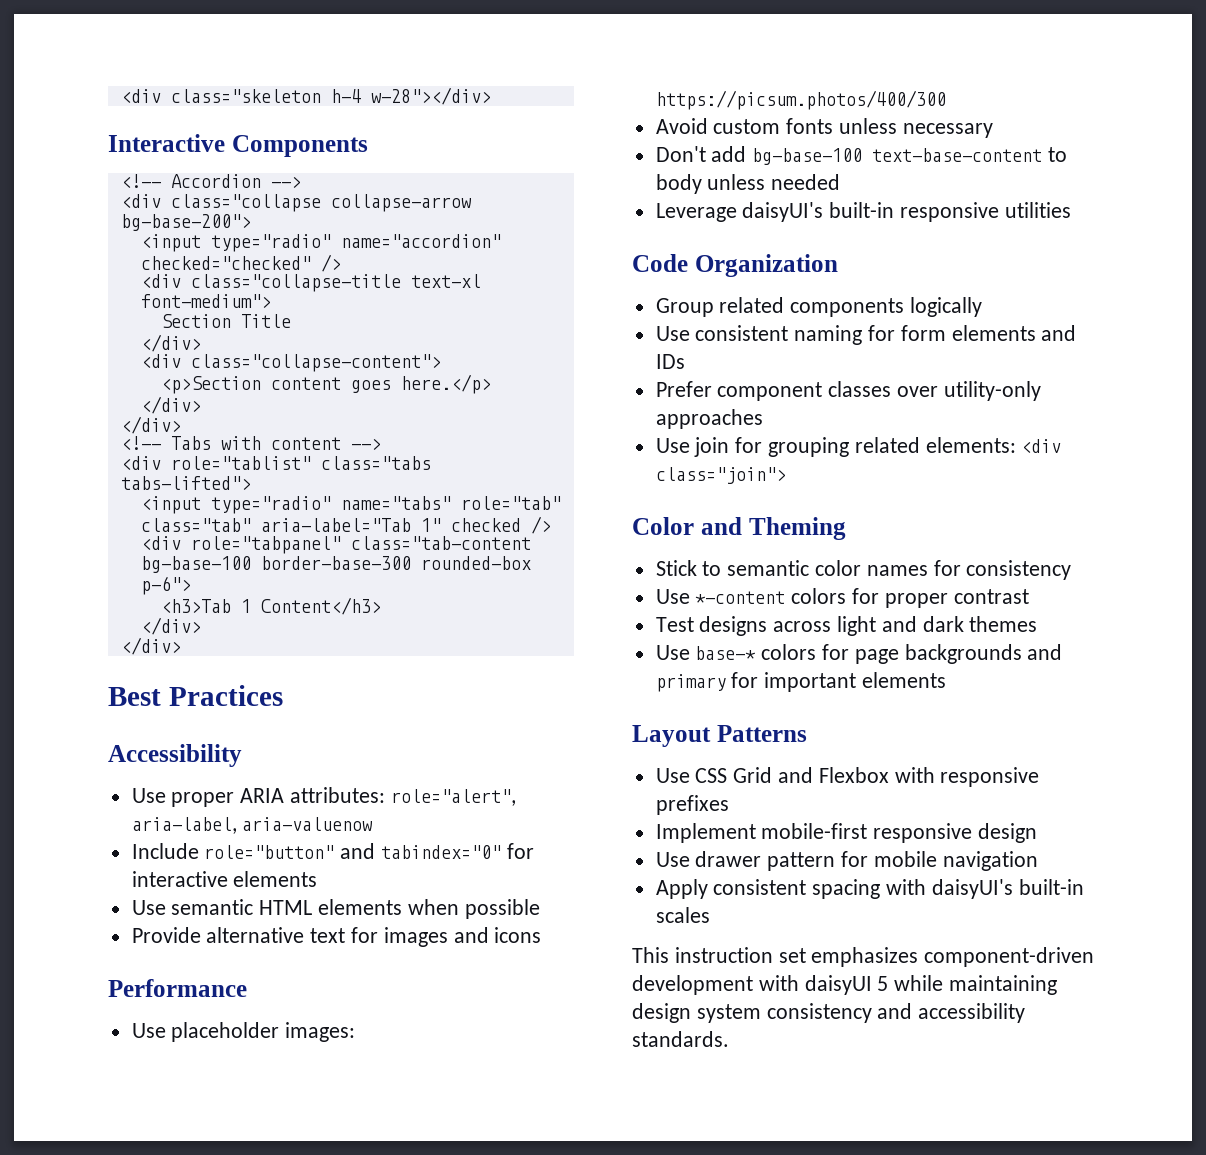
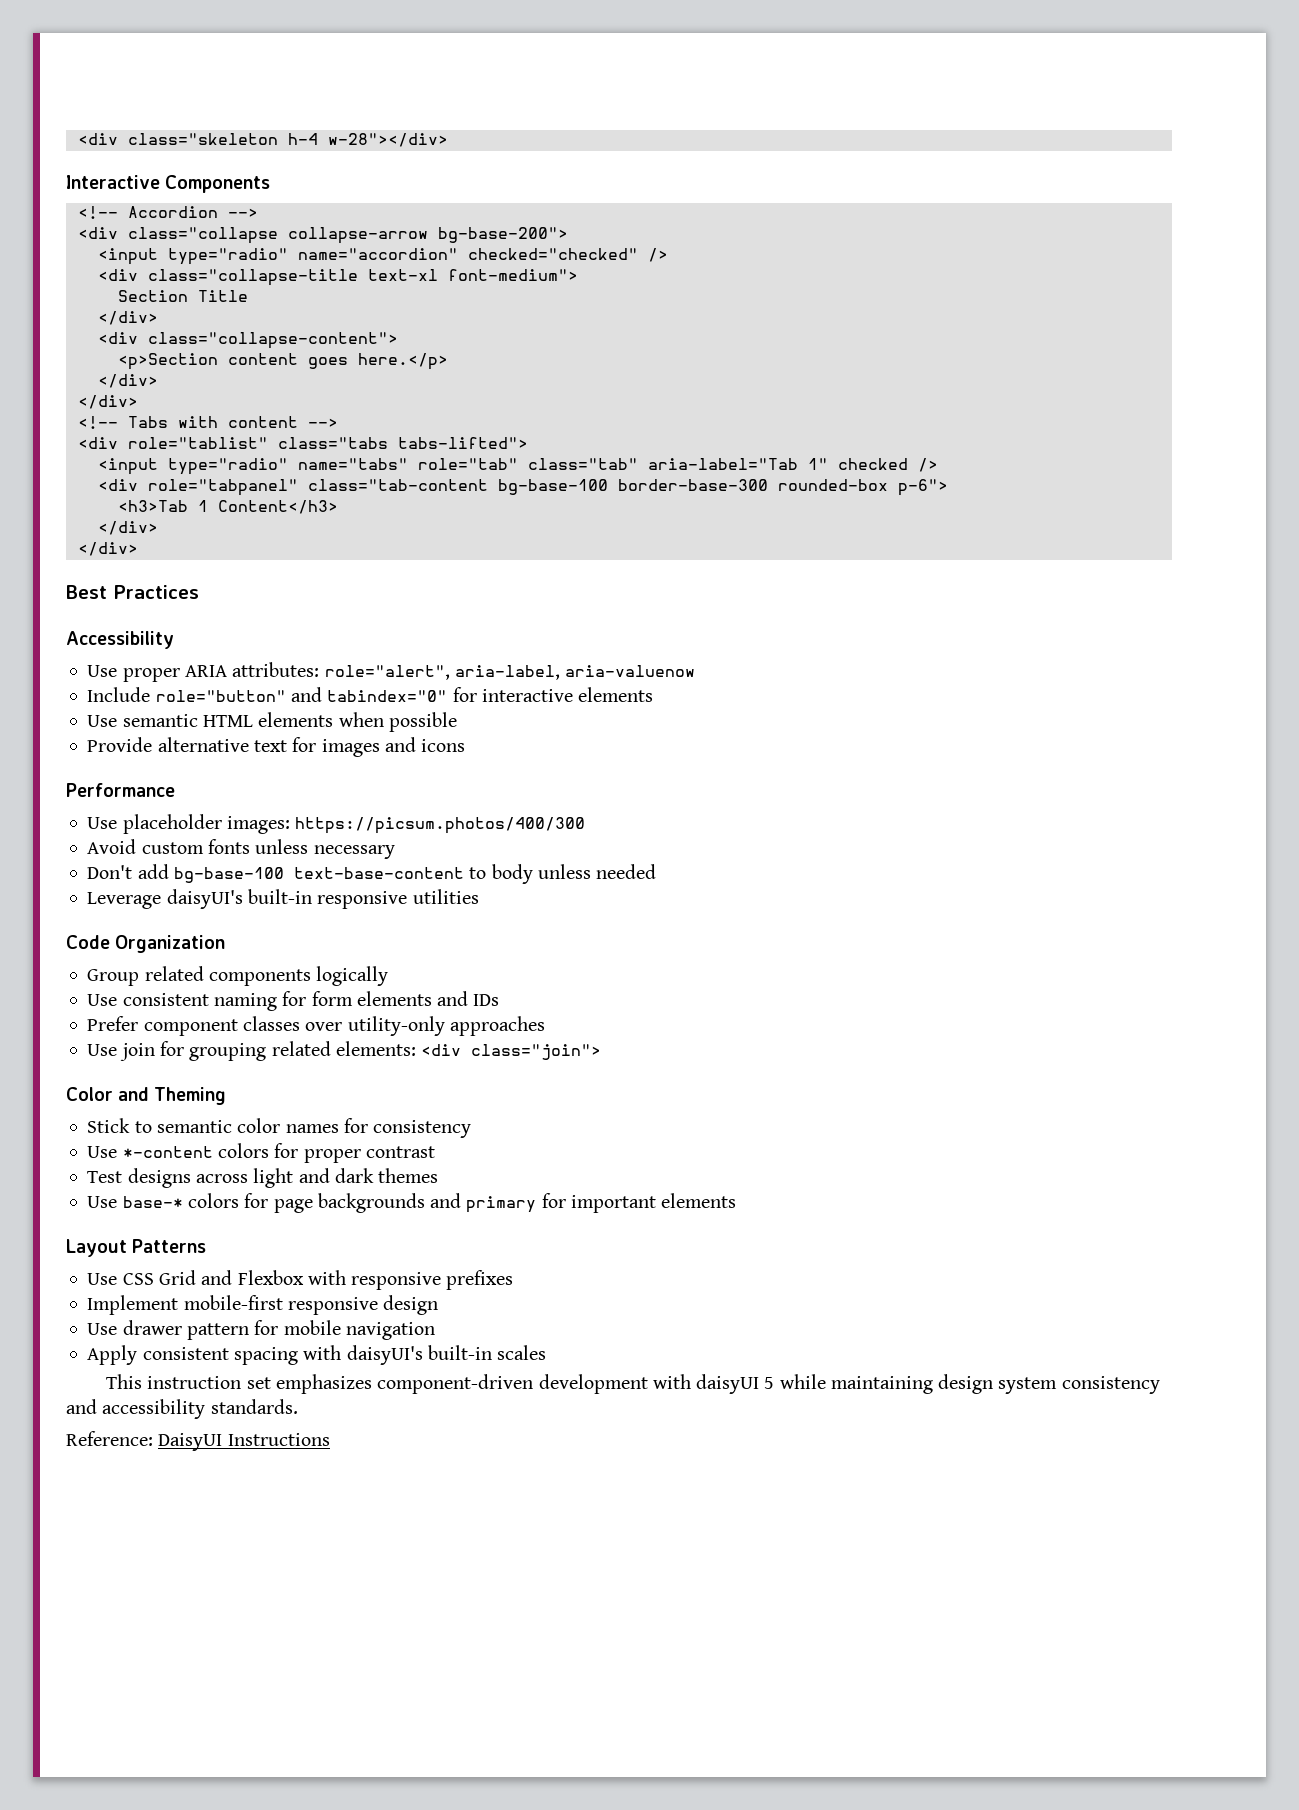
(729, 1039) none -> [66,1431,330,1451] // Reference: DaisyUI Instructions

